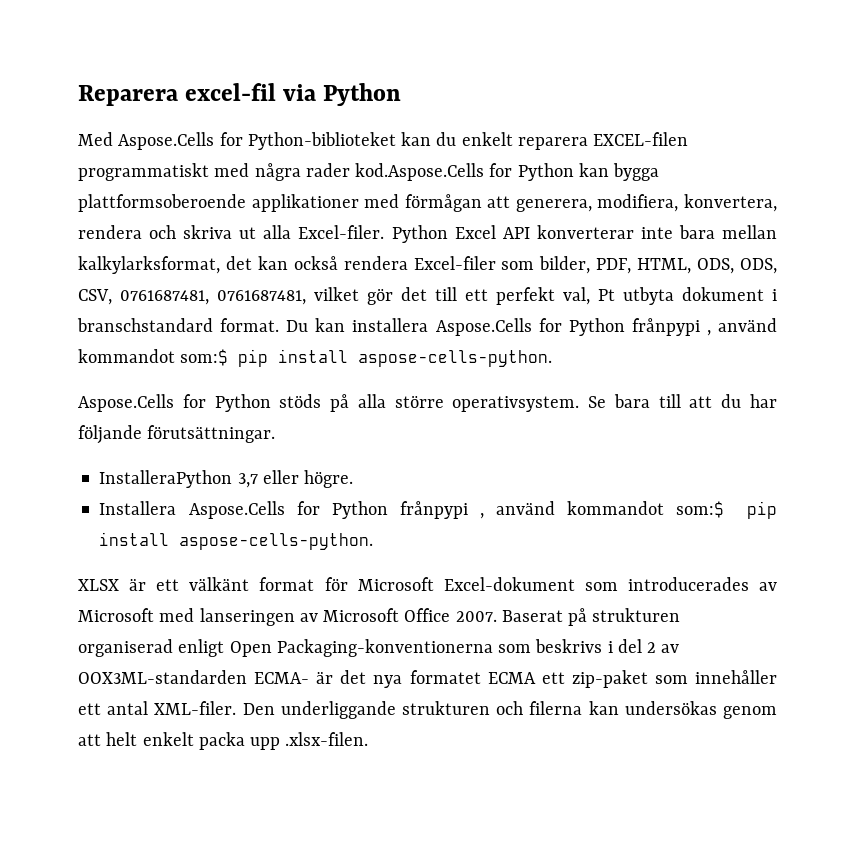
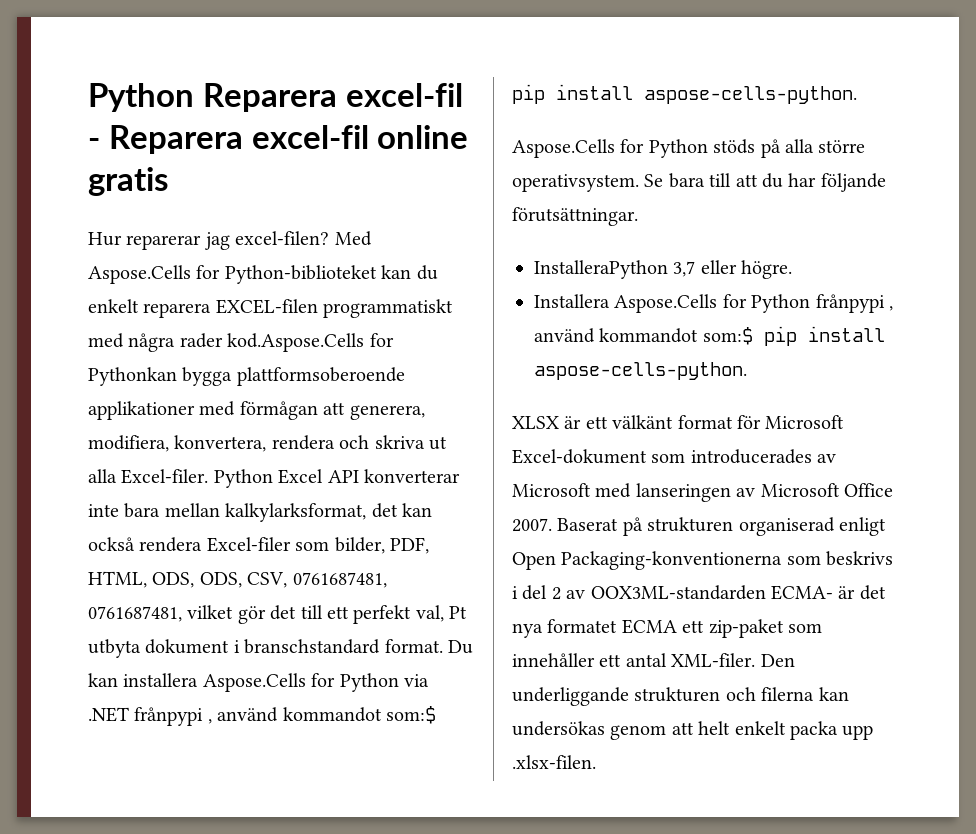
[78,83,402,106] Reparera excel-fil via Python // -> [88,83,463,112] [88,125,469,154] [88,167,169,196] [88,231,330,250] Python Reparera excel-fil - Reparera excel-fil online gratis // Hur reparerar jag excel-filen?
[517,163,609,181] Python kan -> [88,367,177,386] Pythonkan
(625, 327) none -> [404,674,429,687] [88,707,129,722] via .NET

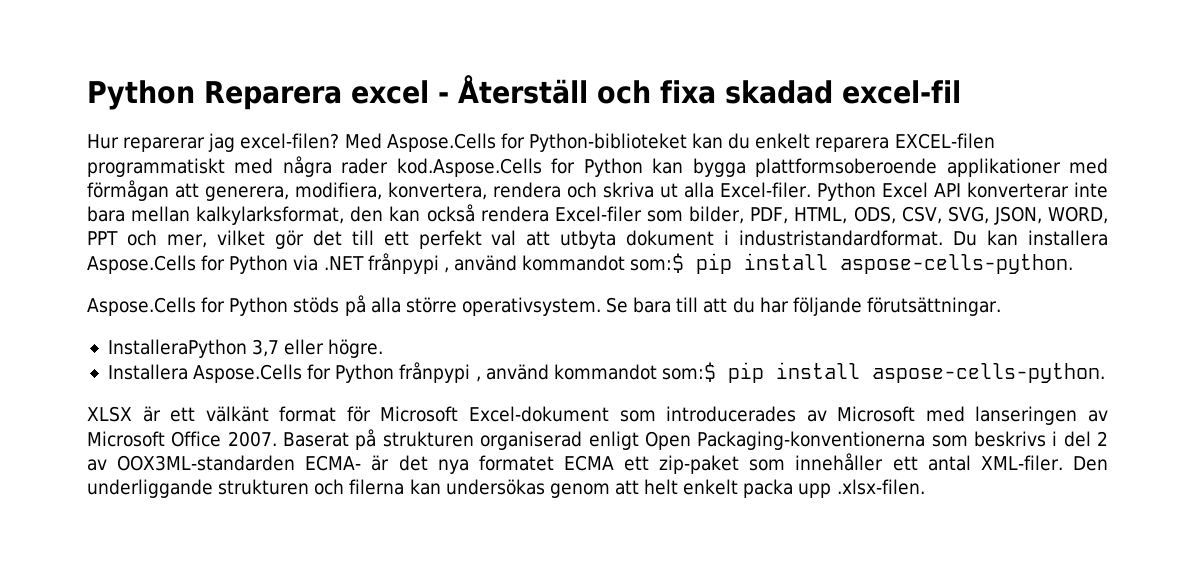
[345,83,463,107] [88,125,469,154] [88,167,169,196] excel-fil - Reparera excel-fil online gratis -> [351,75,962,104] excel - Återställ och fixa skadad excel-fil
[88,367,177,386] Pythonkan -> [583,158,684,177] Python kan
[371,503,398,518] det -> [350,206,384,222] den
[199,572,387,588] [88,606,182,622] ODS, CSV, 0761687481, 0761687481, -> [901,206,1108,225] [87,230,207,248] CSV, SVG, JSON, WORD, PPT och mer,
[415,605,468,622] val, Pt -> [491,230,551,246] val att
[244,639,443,654] branschstandard format. -> [739,230,944,246] industristandardformat.

